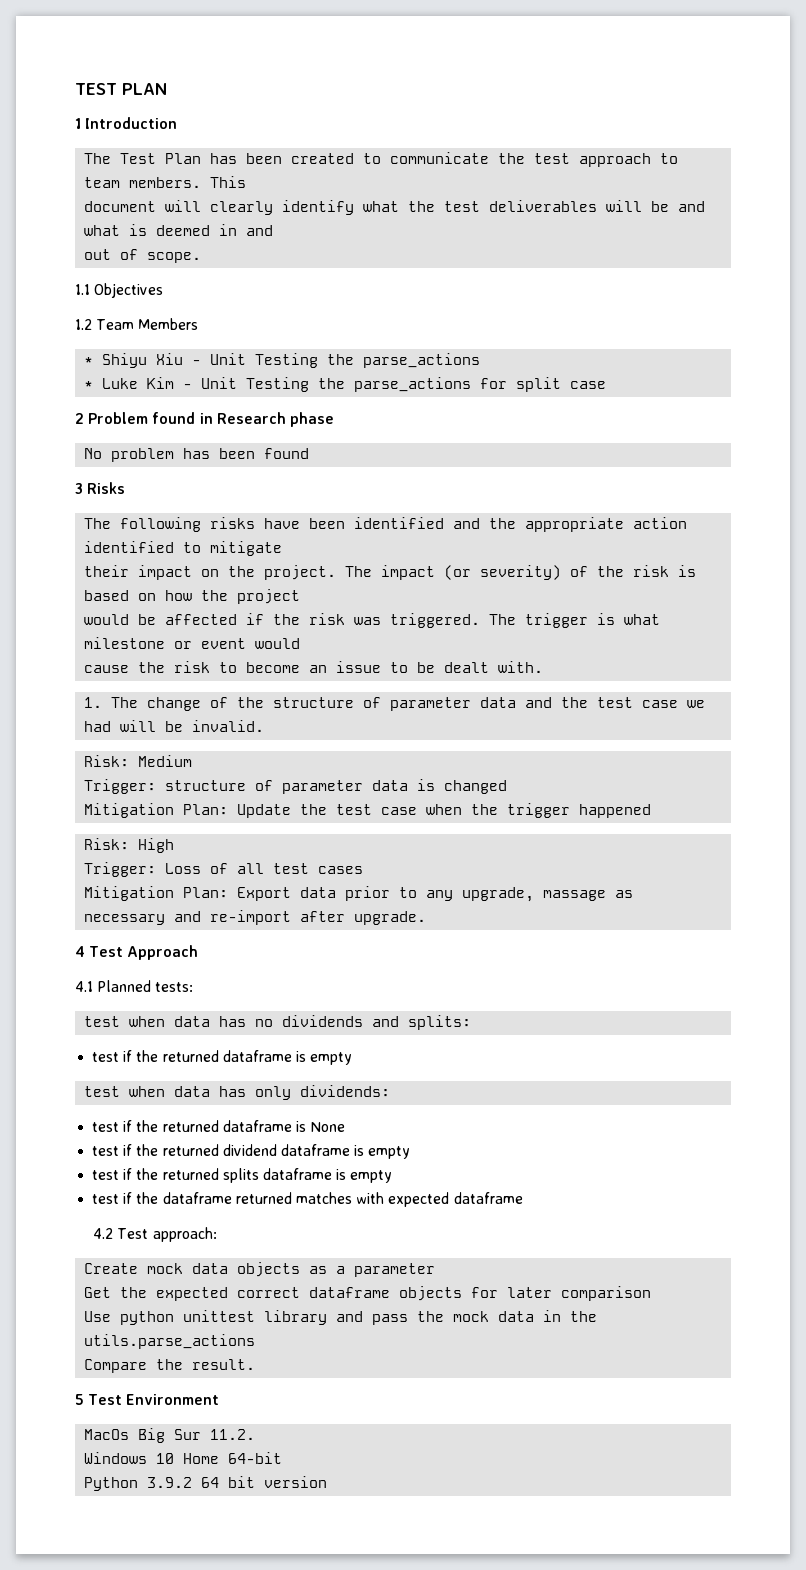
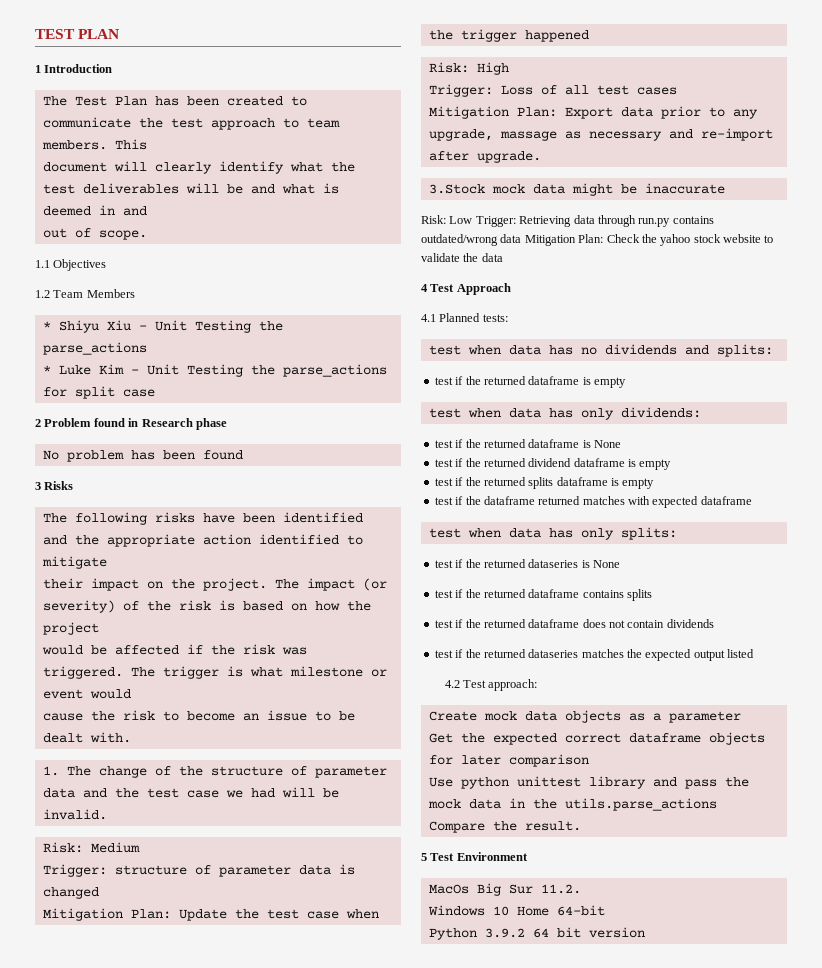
(427, 918) none -> [428,183,725,196] [421,215,714,227] [421,234,774,246] [421,253,503,262] // 3.Stock mock data might be inaccurate // Risk: Low Trigger: Retrieving data through run.py contains outdated/wrong data Mitigation Plan: Check the yahoo stock website to validate the data
(523, 1198) none -> [428,527,677,540] [434,559,620,568] [434,589,652,601] [434,619,714,628] [434,649,755,661] // test when data has only splits: // test if the returned dataseries is None // test if the returned dataframe contains splits // test if the returned dataframe does not contain dividends // test if the returned dataseries matches the expected output listed

